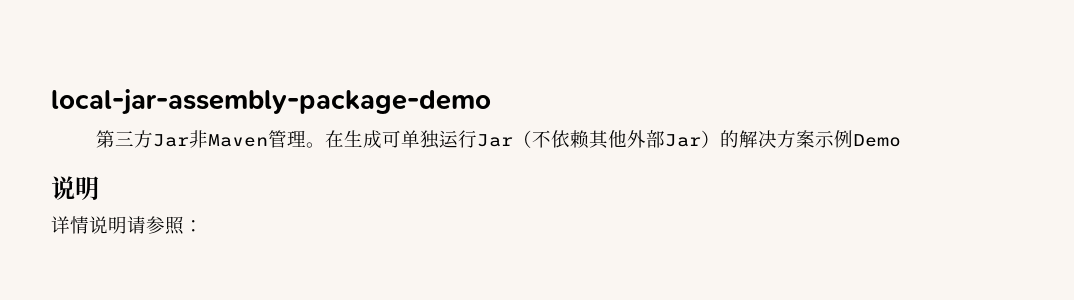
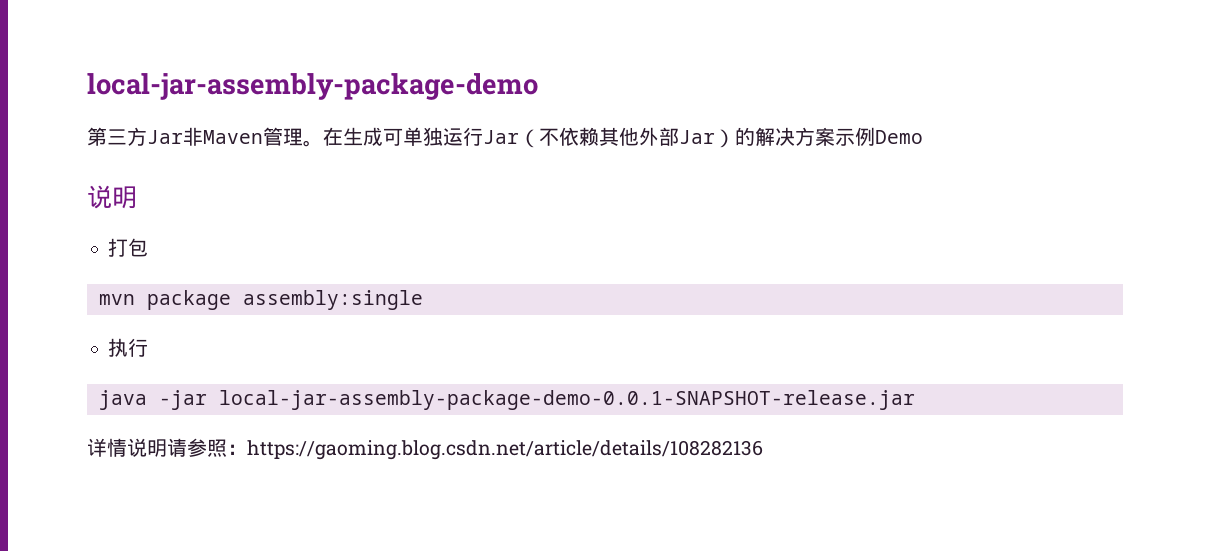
(99, 188) none -> [108,238,149,257] [98,290,423,310] [108,338,149,357] [98,390,915,410] // 打包 // mvn package assembly:single // 执行 // java -jar local-jar-assembly-package-demo-0.0.1-SNAPSHOT-release.jar
(203, 226) none -> [247,440,763,460] https://gaoming.blog.csdn.net/article/details/108282136

